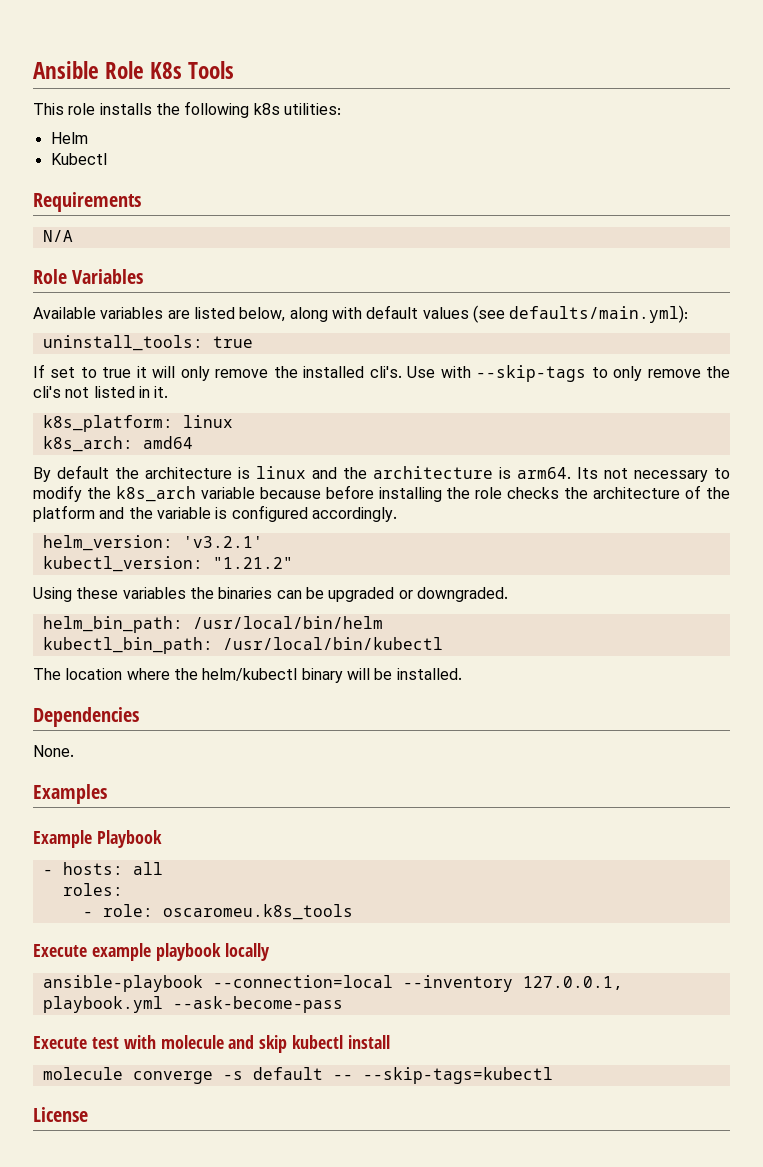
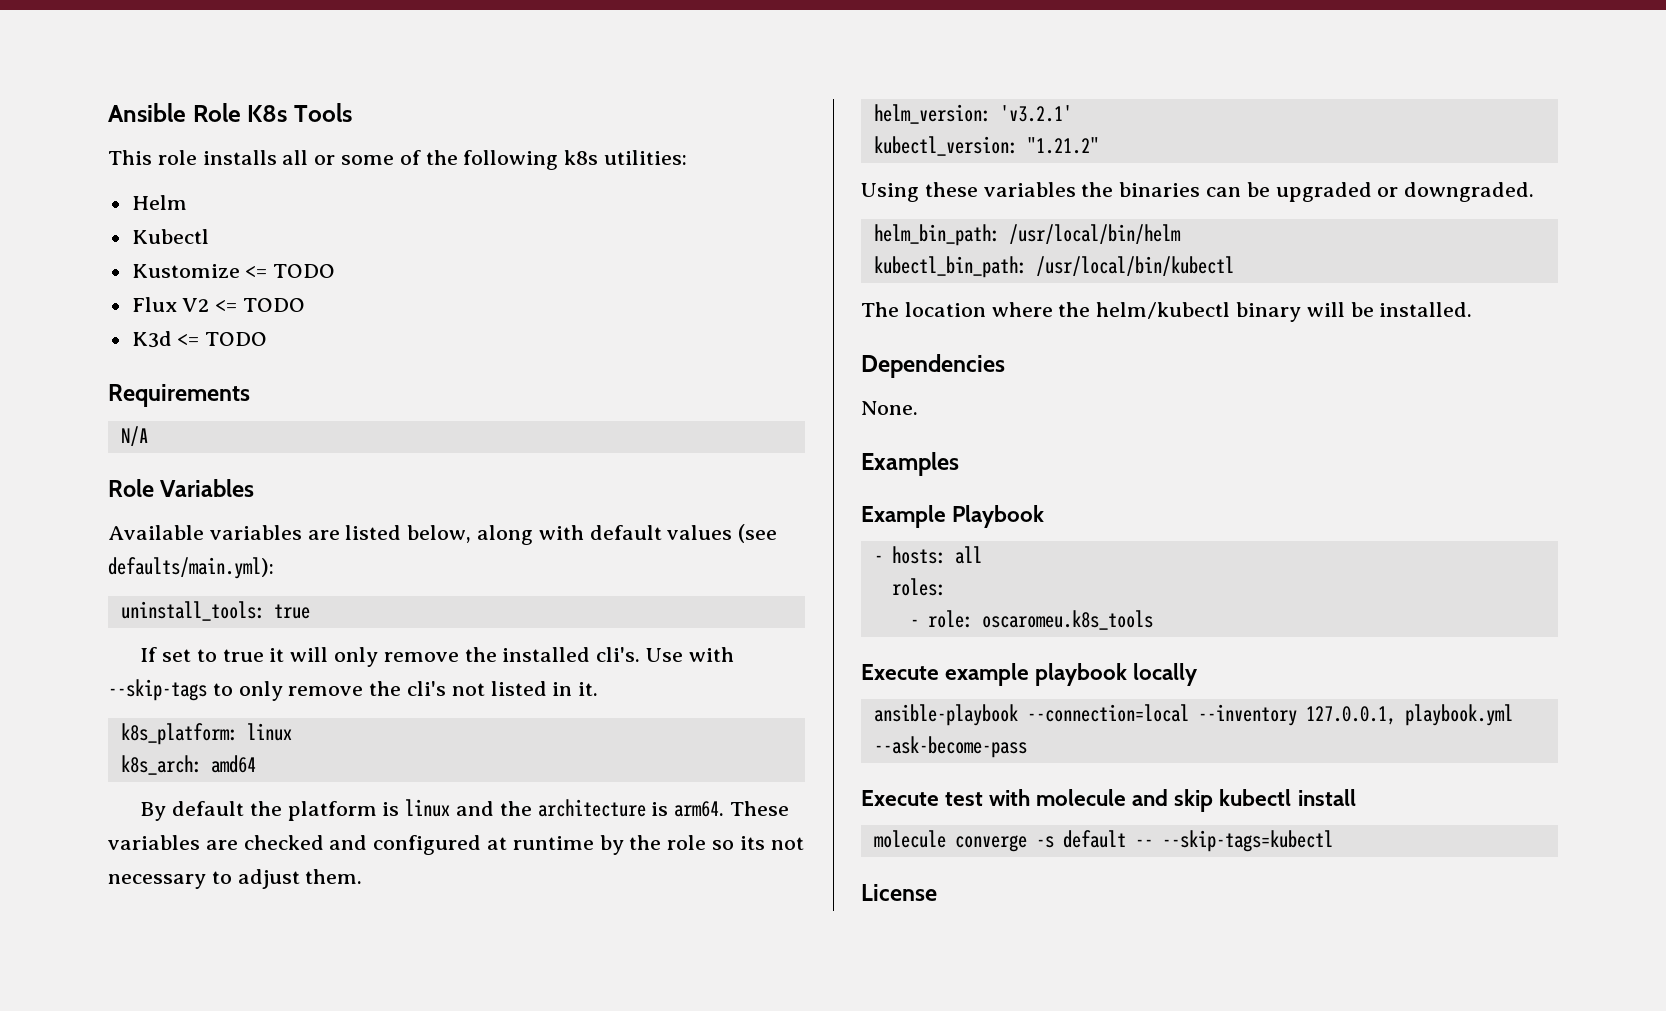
(152, 109) none -> [282,150,421,165] all or some of
(107, 159) none -> [131,264,336,278] [131,297,306,312] [131,331,268,348] // Kustomize <= TODO // Flux V2 <= TODO // K3d <= TODO
[145,467,232,479] architecture -> [287,801,377,821] platform
[577,467,730,482] [33,485,730,502] [33,505,397,522] Its not necessary to modify the k8s_arch variable because before installing the role checks the architecture of the platform and the variable is configured accordingly. -> [729,801,789,816] [108,835,804,855] [108,869,363,889] These variables are checked and configured at runtime by the role so its not necessary to adjust them.

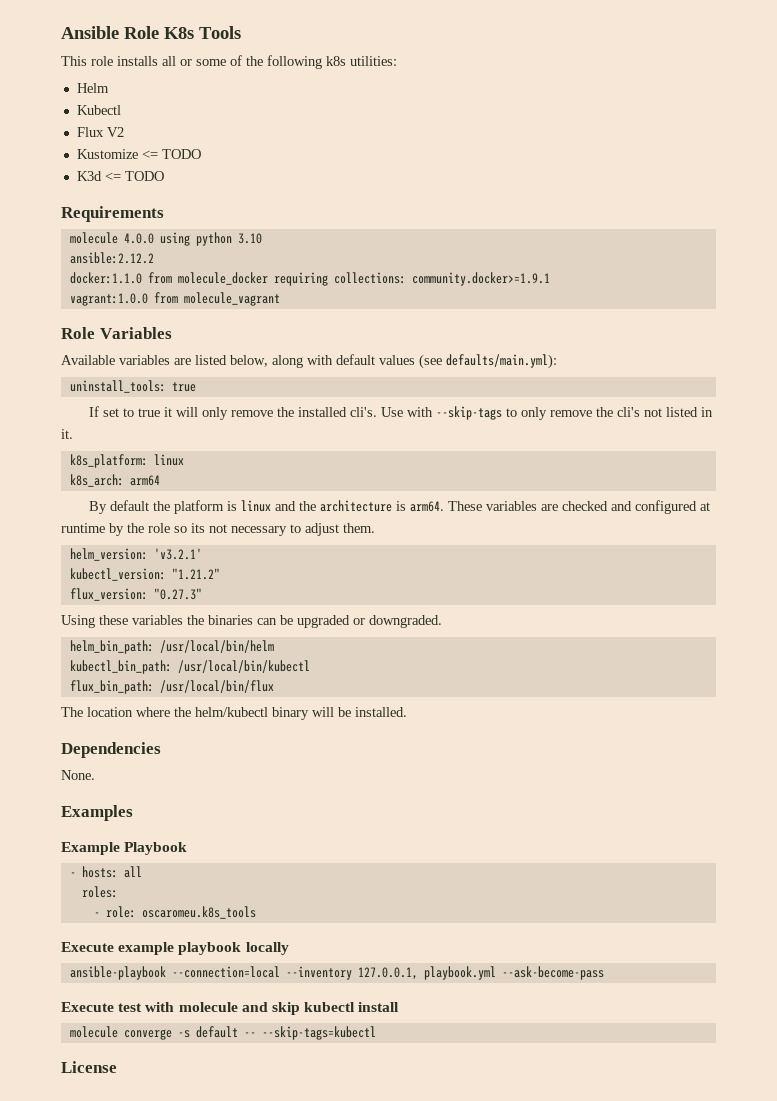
[131,264,336,278] // Kustomize <= TODO -> (121, 110) none
(210, 305) none -> [76,149,138,159] // Kustomize
[120,426,148,446] N/A -> [69,232,262,246] [69,252,154,264] [69,272,550,286] [69,292,280,306] molecule 4.0.0 using python 3.10 // ansible:2.12.2 // docker:1.1.0 from molecule_docker requiring collections: community.docker>=1.9.1 // vagrant:1.0.0 from molecule_vagrant
[210,755,256,773] amd64 -> [129,475,160,486] arm64
(1099, 145) none -> [69,588,202,601] // flux_version: "0.27.3"
(1234, 266) none -> [69,680,274,694] // flux_bin_path: /usr/local/bin/flux

